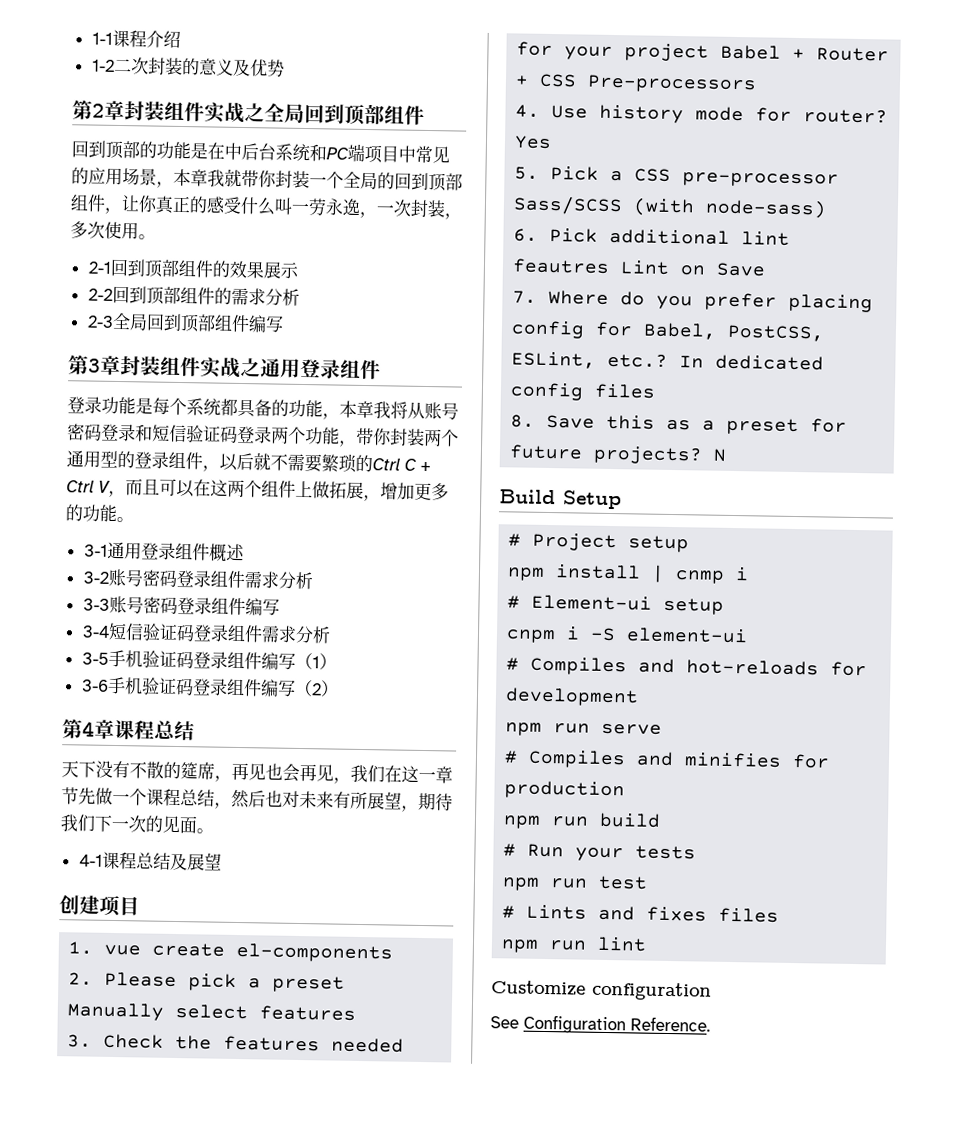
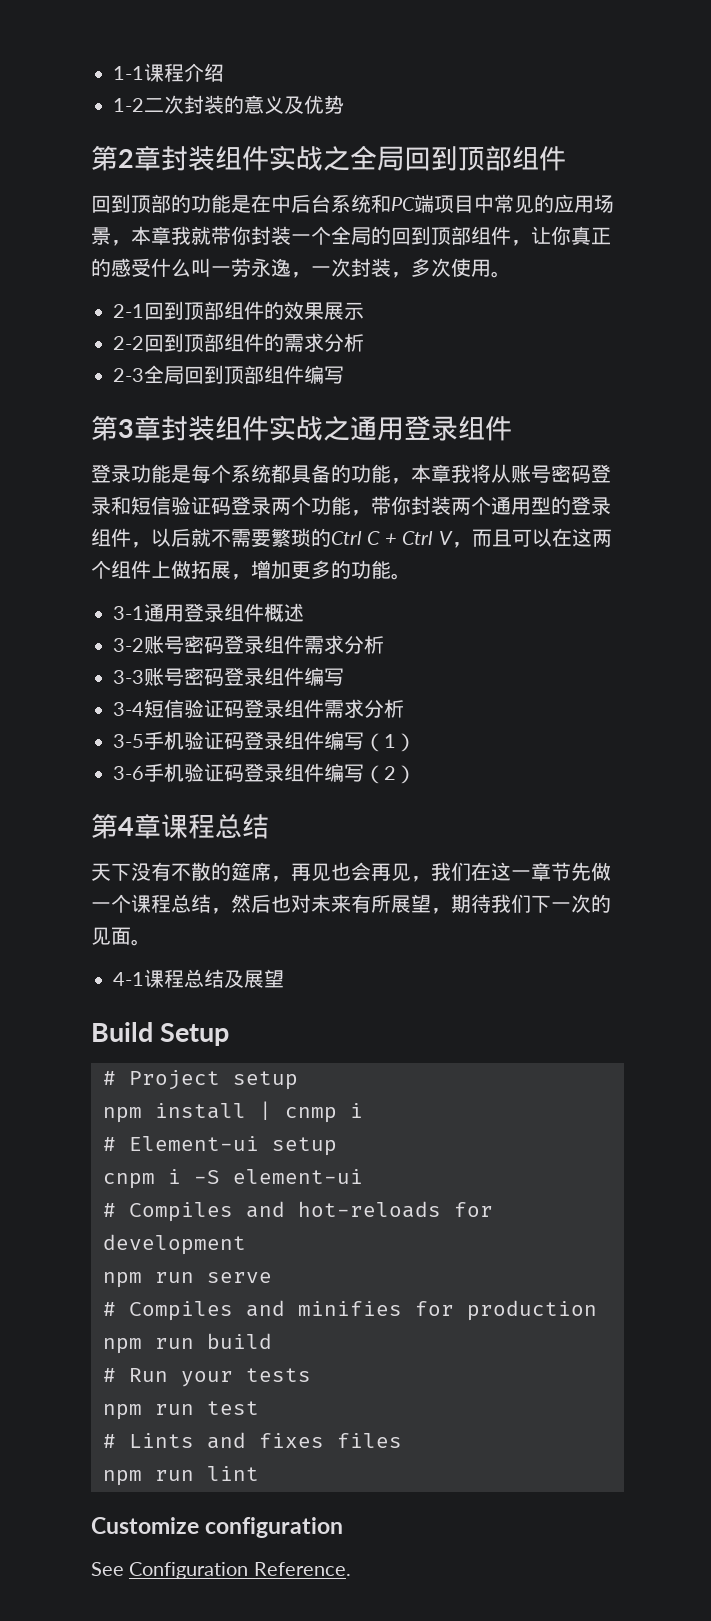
[59,894,140,917] [68,941,394,963] [68,971,346,993] [67,1002,357,1021] [67,1033,405,1053] [516,41,890,62] [515,73,758,94] [515,104,889,124] [514,135,553,150] [514,165,840,188] [513,195,828,219] [513,227,791,246] [512,258,767,277] [512,289,874,313] [511,320,826,342] [511,351,825,371] [510,382,657,401] [510,414,848,436] [509,444,728,465] // 创建项目 // 1. vue create el-components // 2. Please pick a preset Manually select features // 3. Check the features needed for your project Babel + Router + CSS Pre-processors // 4. Use history mode for router? Yes // 5. Pick a CSS pre-processor Sass/SCSS (with node-sass) // 6. Pick additional lint feautres Lint on Save // 7. Where do you prefer placing config for Babel, PostCSS, ESLint, etc.? In dedicated config files // 8. Save this as a preset for future projects? N -> (284, 978) none

